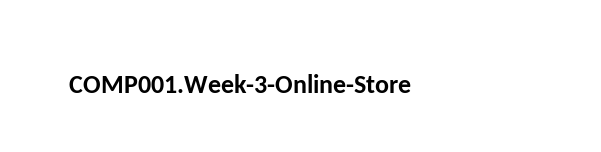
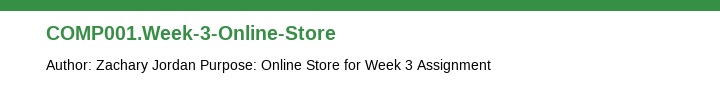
(411, 83) none -> [46,59,491,73] // Author: Zachary Jordan Purpose: Online Store for Week 3 Assignment

